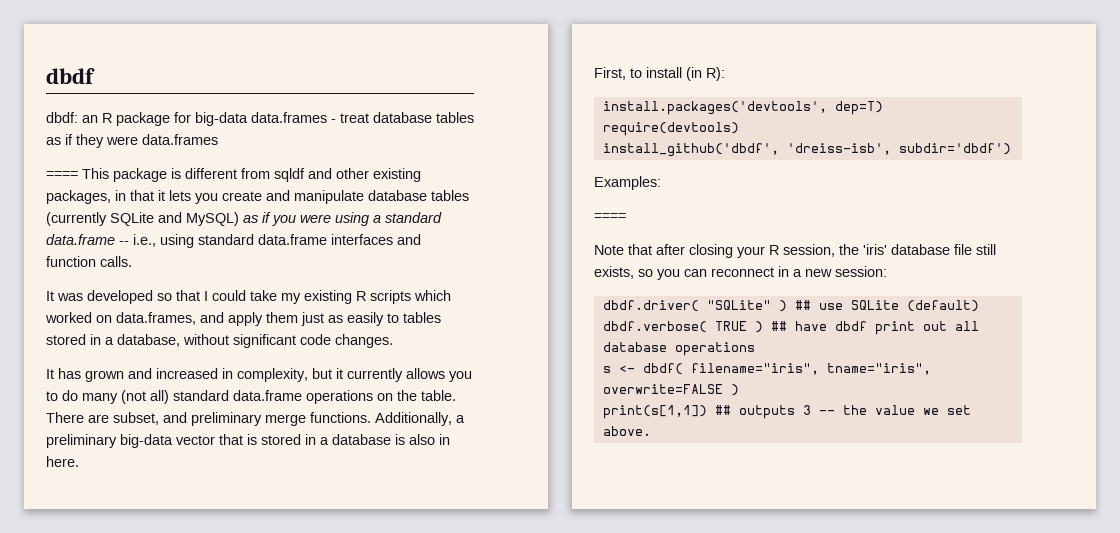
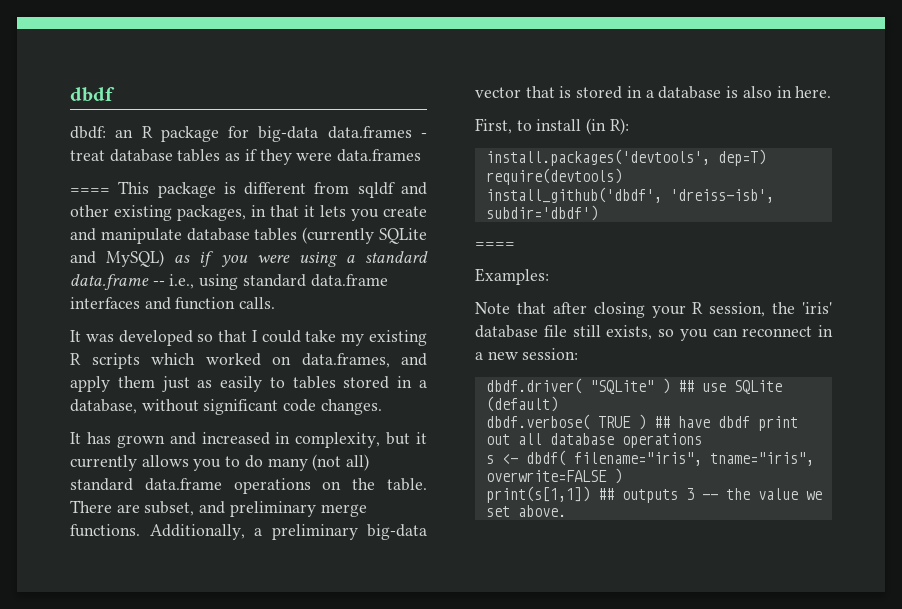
(1011, 149) none -> [475,242,515,248] // ====
[594,213,626,221] // ==== -> (549, 276) none

